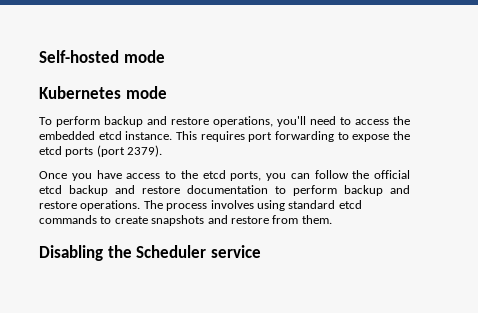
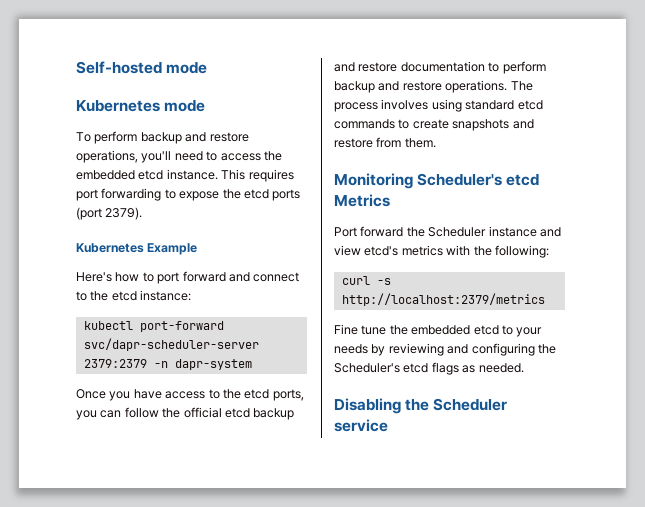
(163, 151) none -> [76,243,198,255] [76,271,300,284] [76,290,192,301] [83,321,224,332] [83,338,259,351] [83,359,252,370] // Kubernetes Example // Here's how to port forward and connect to the etcd instance: // kubectl port-forward svc/dapr-scheduler-server 2379:2379 -n dapr-system
(332, 219) none -> [334,173,540,189] [334,194,390,207] [334,226,561,237] [334,245,549,258] [341,276,391,285] [341,293,545,306] [334,324,543,337] [334,343,556,356] [334,362,524,375] // Monitoring Scheduler's etcd Metrics // Port forward the Scheduler instance and view etcd's metrics with the following: // curl -s http://localhost:2379/metrics // Fine tune the embedded etcd to your needs by reviewing and configuring the Scheduler's etcd flags as needed.

